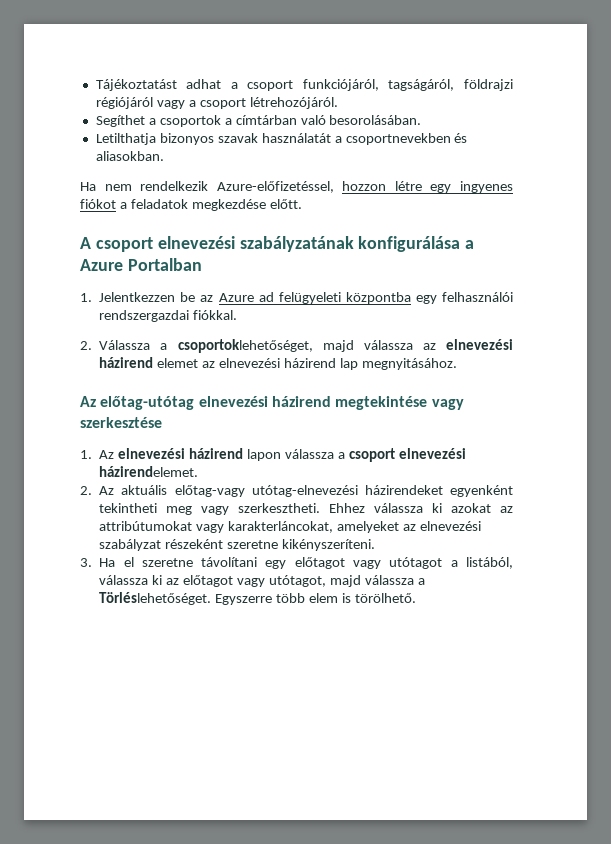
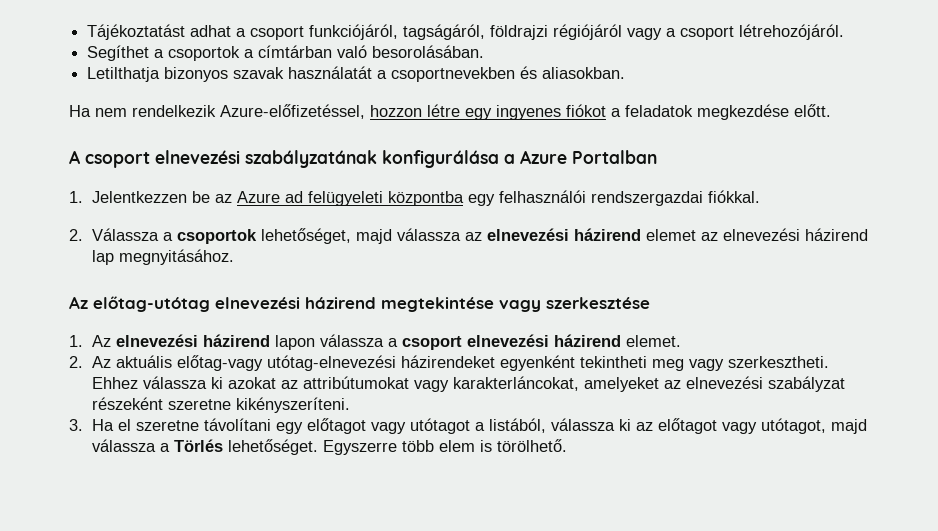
[177,339,313,353] csoportoklehetőséget, -> [176,228,351,244] csoportok lehetőséget,
[99,466,199,477] házirendelemet. -> [553,334,681,347] házirend elemet.
[99,592,212,605] Törléslehetőséget. -> [173,439,318,455] Törlés lehetőséget.

